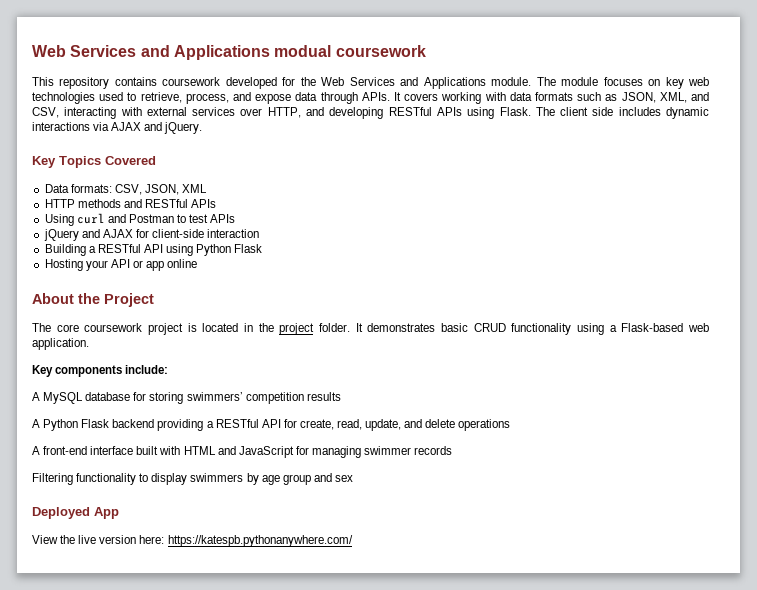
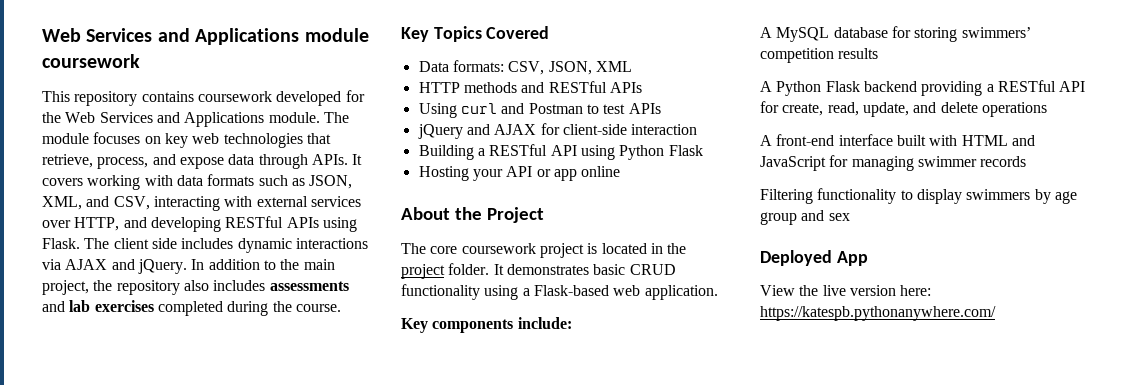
[32,45,332,60] Web Services and Applications modual -> [42,28,369,45] Web Services and Applications module
[99,92,137,101] used to -> [306,133,331,144] that
(203, 128) none -> [191,259,335,270] [42,280,349,295] [42,300,341,316] In addition to the main project, the repository also includes assessments and lab exercises completed during the course.

